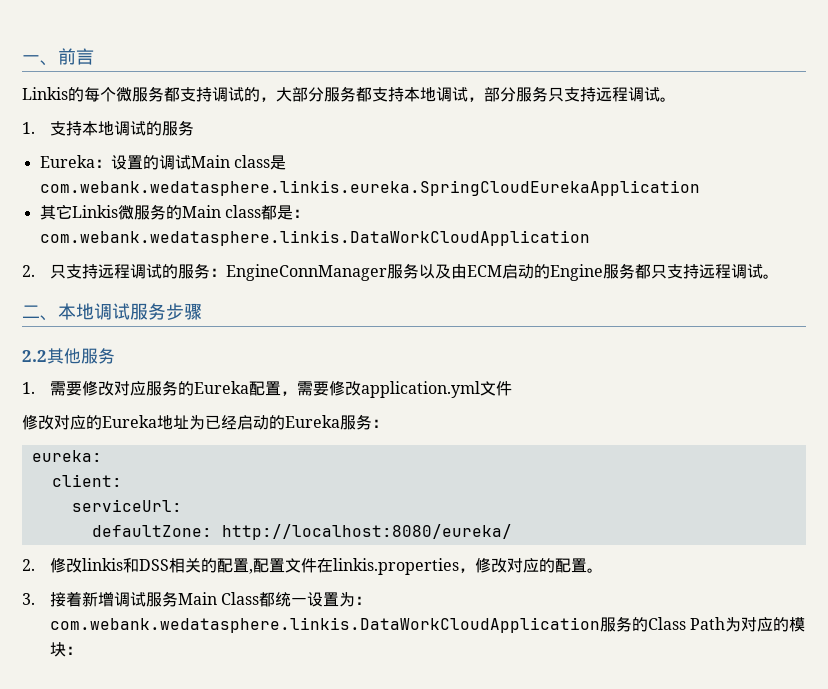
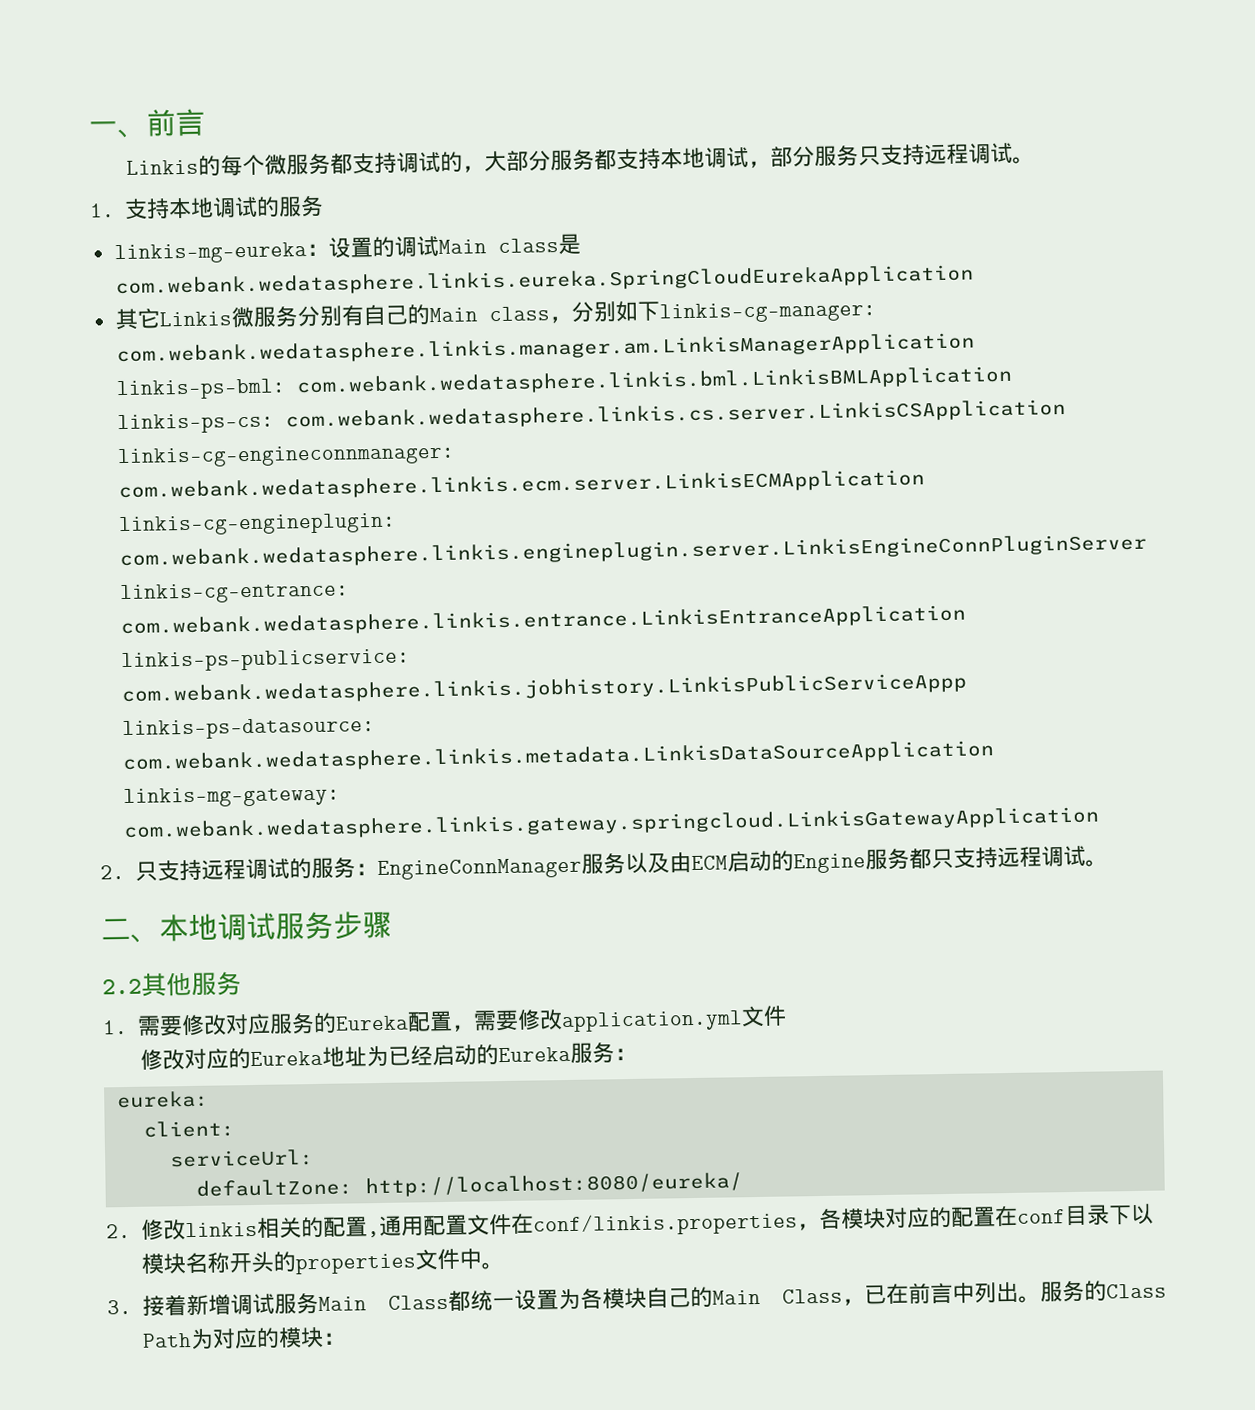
[39,155,95,168] Eureka -> [113,242,307,265] linkis-mg-eureka
[165,205,309,220] [39,230,590,246] 的Main class都是：com.webank.wedatasphere.linkis.DataWorkCloudApplication -> [296,300,876,327] [115,332,975,366] [115,365,1012,401] [116,399,1066,435] [116,443,455,469] [117,469,925,502] [117,512,1147,570] [119,581,349,605] [119,604,966,638] [120,648,410,673] [120,672,967,706] [121,717,375,741] [121,740,994,774] [122,785,340,809] [122,806,1099,842] 分别有自己的Main class，分别如下linkis-cg-manager: com.webank.wedatasphere.linkis.manager.am.LinkisManagerApplication linkis-ps-bml: com.webank.wedatasphere.linkis.bml.LinkisBMLApplication linkis-ps-cs: com.webank.wedatasphere.linkis.cs.server.LinkisCSApplication linkis-cg-engineconnmanager: com.webank.wedatasphere.linkis.ecm.server.LinkisECMApplication linkis-cg-engineplugin: com.webank.wedatasphere.linkis.engineplugin.server.LinkisEngineConnPluginServer linkis-cg-entrance: com.webank.wedatasphere.linkis.entrance.LinkisEntranceApplication linkis-ps-publicservice: com.webank.wedatasphere.linkis.jobhistory.LinkisPublicServiceAppp linkis-ps-datasource: com.webank.wedatasphere.linkis.metadata.LinkisDataSourceApplication linkis-mg-gateway: com.webank.wedatasphere.linkis.gateway.springcloud.LinkisGatewayApplication
[122,558,169,573] 和DSS -> (258, 1229) none
(253, 571) none -> [378,1215,424,1237] 通用
[332,557,587,575] linkis.properties，修改对应的配置 -> [532,1203,1154,1237] [140,1248,482,1275] conf/linkis.properties，各模块对应的配置在conf目录下以模块名称开头的properties文件中
[355,596,372,605] [49,617,600,633] ：com.webank.wedatasphere.linkis.DataWorkCloudApplication -> [579,1281,1041,1309] 各模块自己的Main Class，已在前言中列出。

